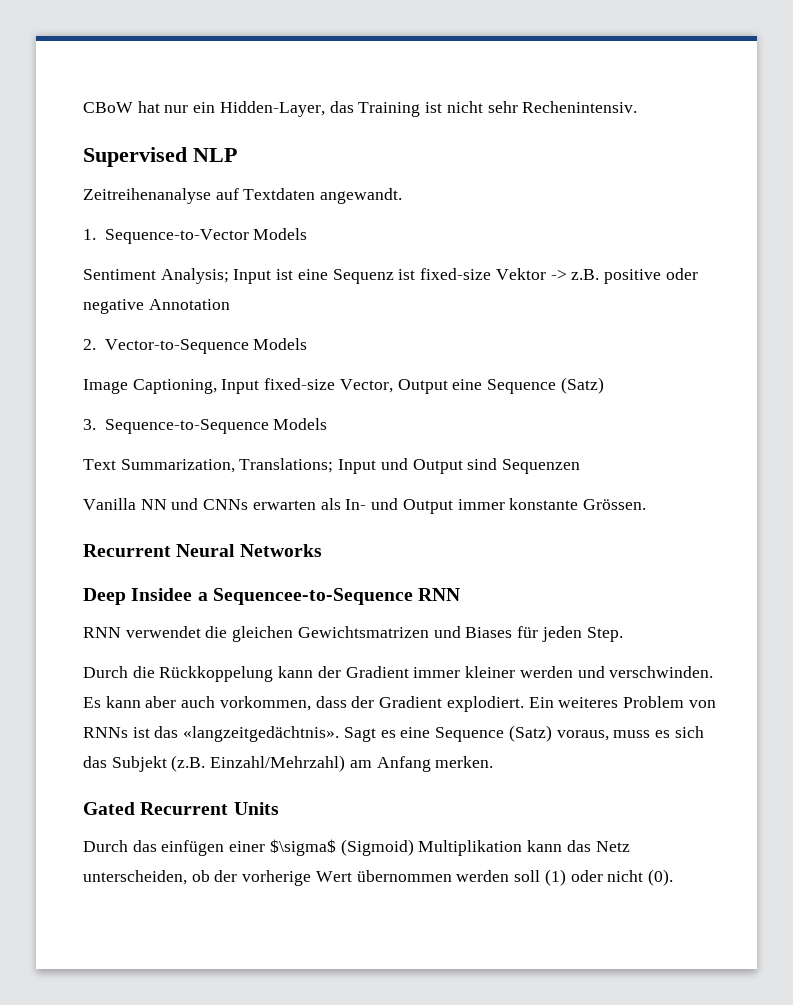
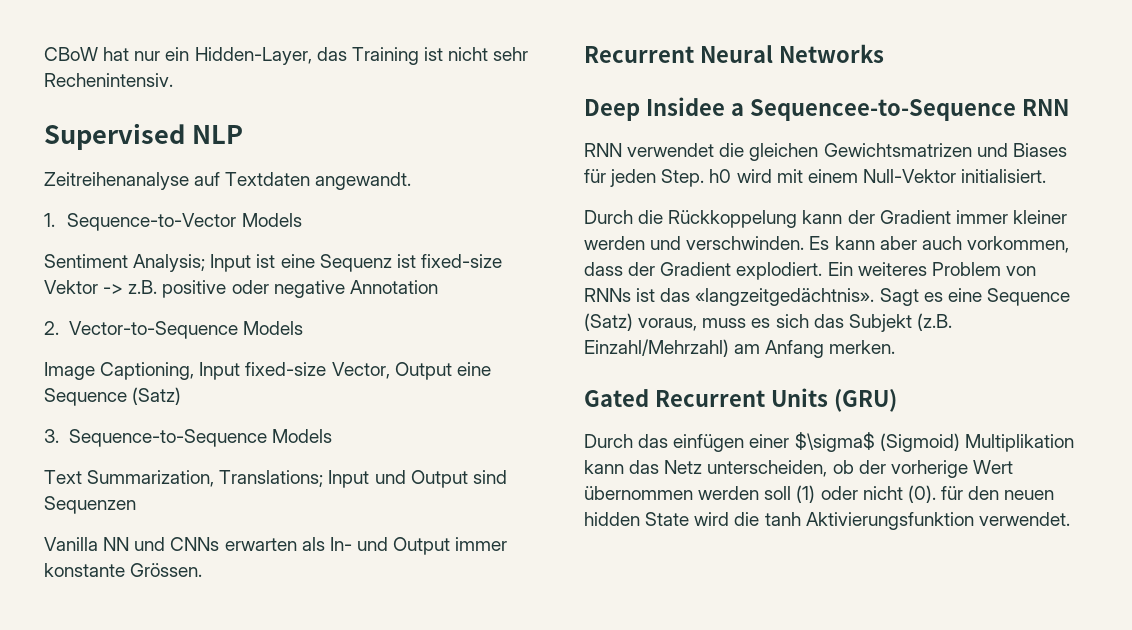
(623, 634) none -> [709,169,1047,183] h0 wird mit einem Null-Vektor initialisiert.
(279, 808) none -> [833,389,897,412] (GRU)
(673, 877) none -> [940,486,1055,500] [584,512,1070,530] für den neuen hidden State wird die tanh Aktivierungsfunktion verwendet.

